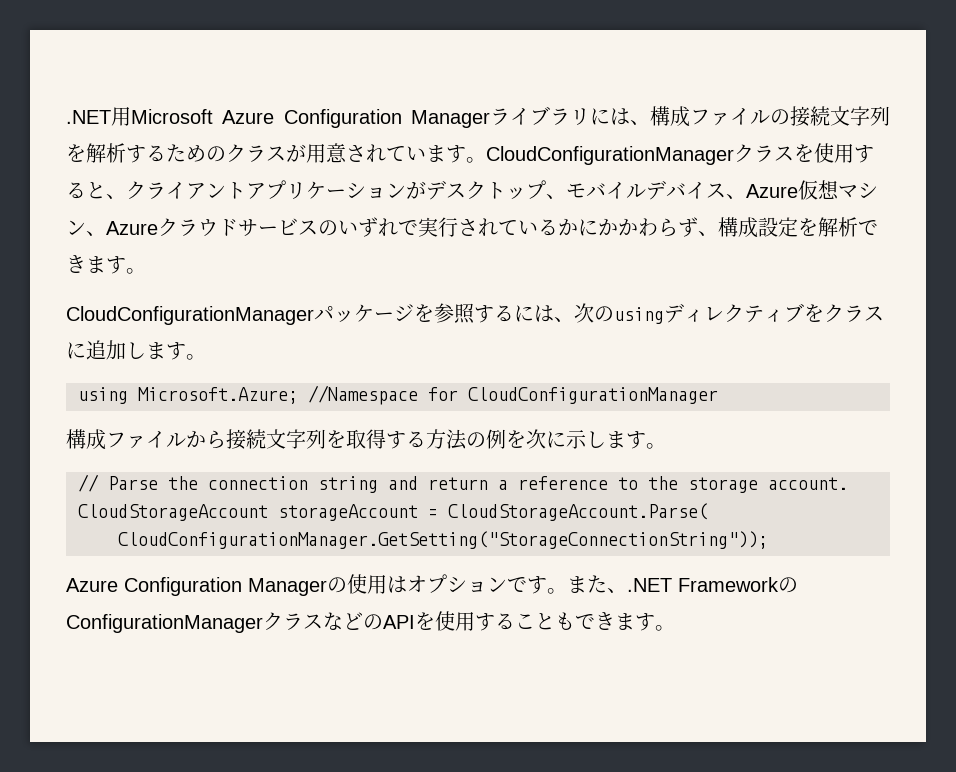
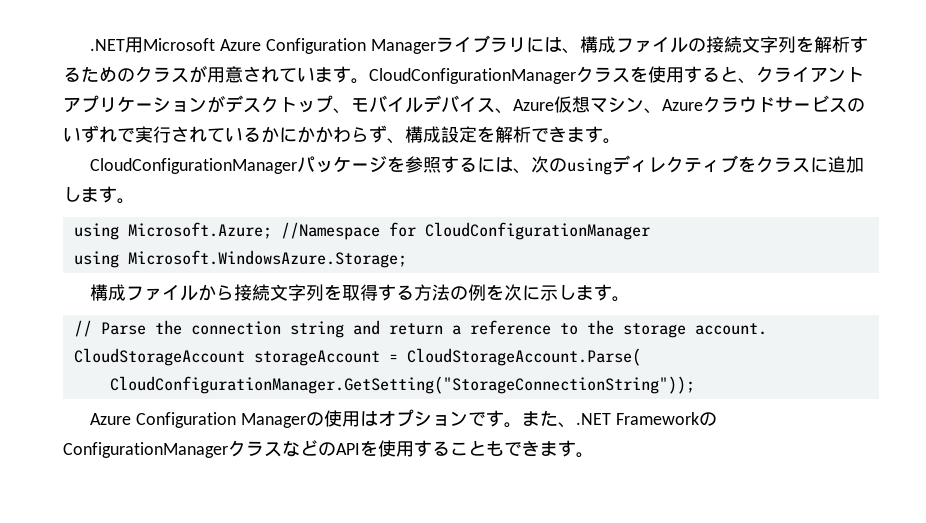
(718, 395) none -> [73,250,407,268] // using Microsoft.WindowsAzure.Storage;

